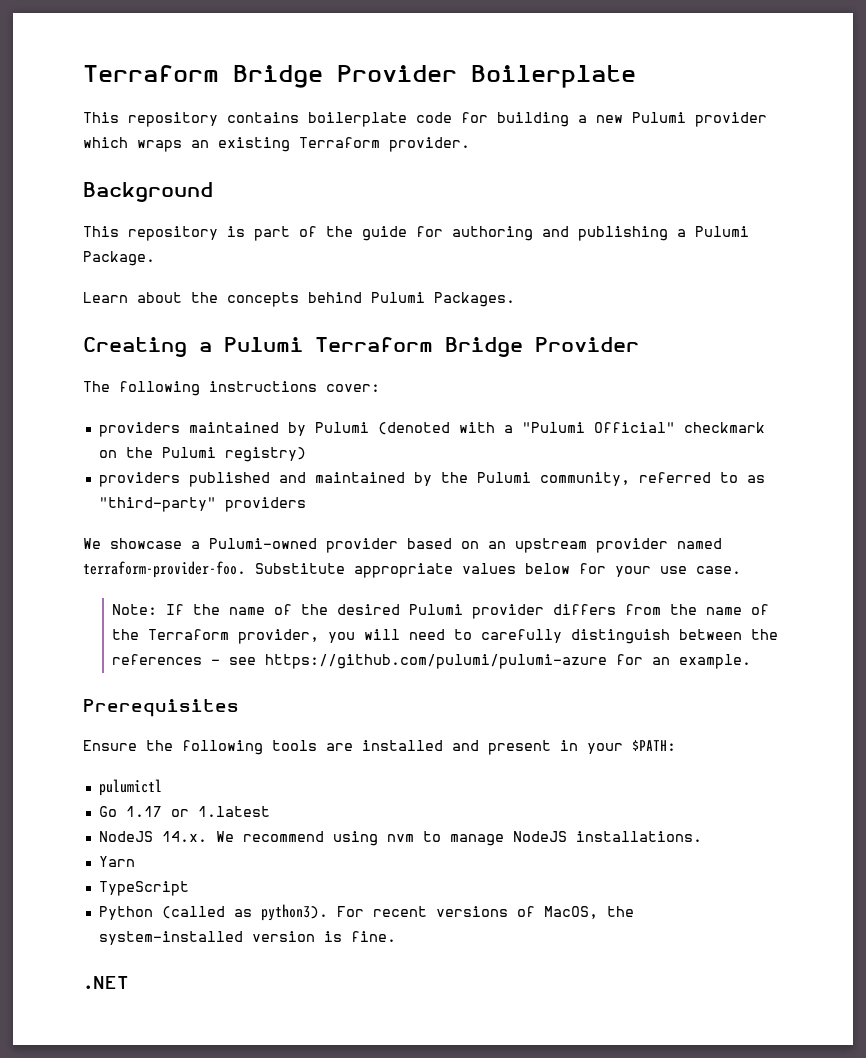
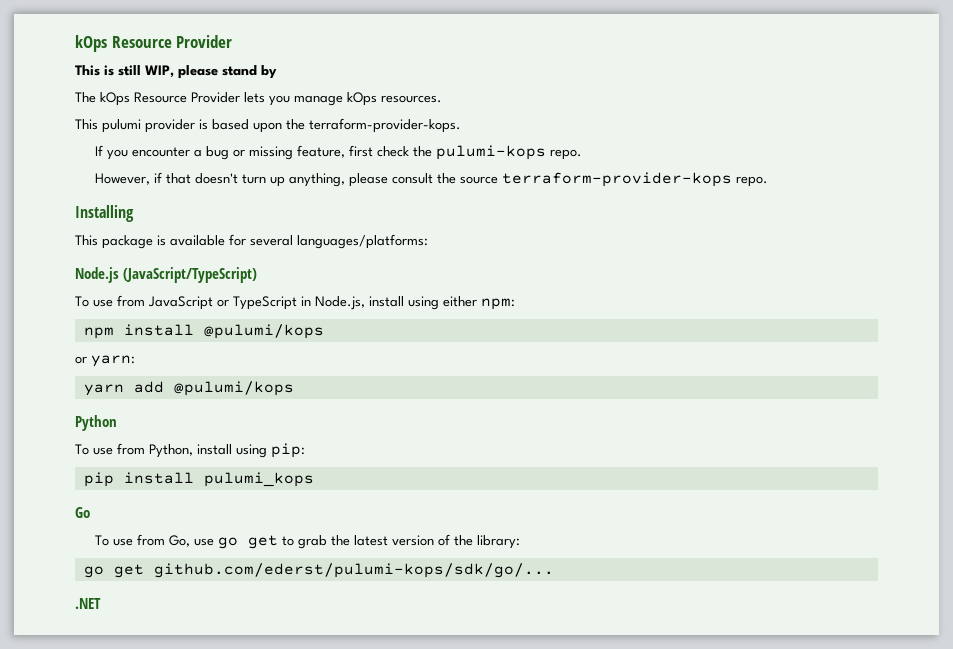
[83,65,636,88] [83,112,767,127] [83,137,470,152] [83,182,213,202] [83,226,749,241] [83,251,155,266] [83,292,515,307] [83,337,639,357] [83,381,380,396] [98,422,765,437] [98,447,306,462] [98,472,765,487] [98,497,306,512] [83,538,722,553] [83,561,741,578] [111,604,769,619] [111,629,778,644] [111,654,751,669] [83,699,239,717] [83,740,676,755] [98,779,162,796] [98,806,270,817] [98,831,702,846] [98,856,135,867] [98,881,189,896] [98,904,634,921] [98,931,396,945] Terraform Bridge Provider Boilerplate // This repository contains boilerplate code for building a new Pulumi provider which wraps an existing Terraform provider. // Background // This repository is part of the guide for authoring and publishing a Pulumi Package. // Learn about the concepts behind Pulumi Packages. // Creating a Pulumi Terraform Bridge Provider // The following instructions cover: // providers maintained by Pulumi (denoted with a "Pulumi Official" checkmark on the Pulumi registry) // providers published and maintained by the Pulumi community, referred to as "third-party" providers // We showcase a Pulumi-owned provider based on an upstream provider named terraform-provider-foo. Substitute appropriate values below for your use case. // Note: If the name of the desired Pulumi provider differs from the name of the Terraform provider, you will need to carefully distinguish between the references - see https://github.com/pulumi/pulumi-azure for an example. // Prerequisites // Ensure the following tools are installed and present in your $PATH: // pulumictl // Go 1.17 or 1.latest // NodeJS 14.x. We recommend using nvm to manage NodeJS installations. // Yarn // TypeScript // Python (called as python3). For recent versions of MacOS, the system-installed version is fine. -> [75,35,233,52] [75,65,277,79] [75,92,442,106] [75,118,461,133] [95,145,583,160] [95,172,769,187] [75,205,134,222] [75,234,428,249] [75,267,257,283] [75,295,515,310] [83,324,324,339] [75,355,135,367] [83,381,294,396] [75,415,117,431] [75,443,305,458] [83,472,314,487] [75,507,90,518] [95,534,521,549] [83,563,554,578] kOps Resource Provider // This is still WIP, please stand by // The kOps Resource Provider lets you manage kOps resources. // This pulumi provider is based upon the terraform-provider-kops. // If you encounter a bug or missing feature, first check the pulumi-kops repo. // However, if that doesn't turn up anything, please consult the source terraform-provider-kops repo. // Installing // This package is available for several languages/platforms: // Node.js (JavaScript/TypeScript) // To use from JavaScript or TypeScript in Node.js, install using either npm: // npm install @pulumi/kops // or yarn: // yarn add @pulumi/kops // Python // To use from Python, install using pip: // pip install pulumi_kops // Go // To use from Go, use go get to grab the latest version of the library: // go get github.com/ederst/pulumi-kops/sdk/go/...

